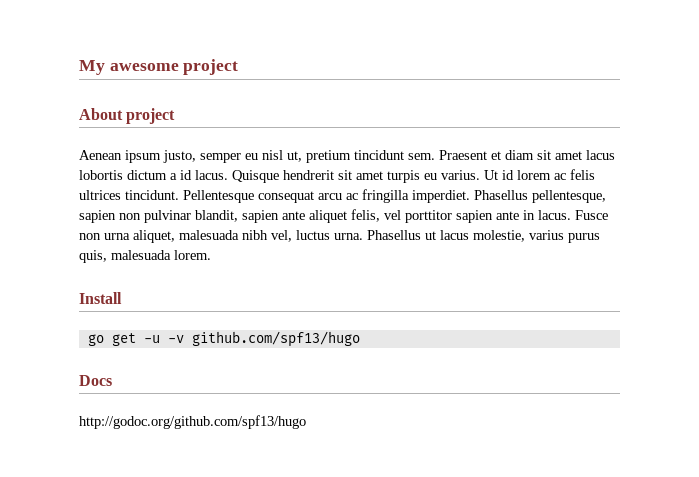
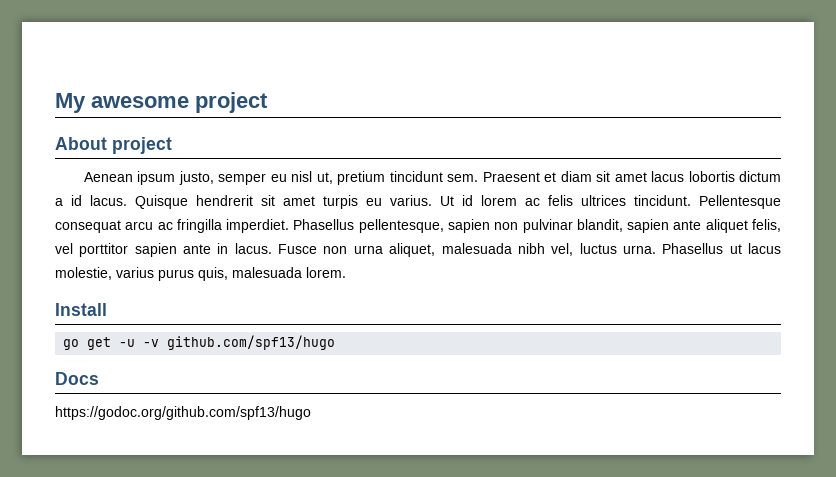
[79,415,306,429] http://godoc.org/github.com/spf13/hugo -> [55,406,311,420] https://godoc.org/github.com/spf13/hugo

